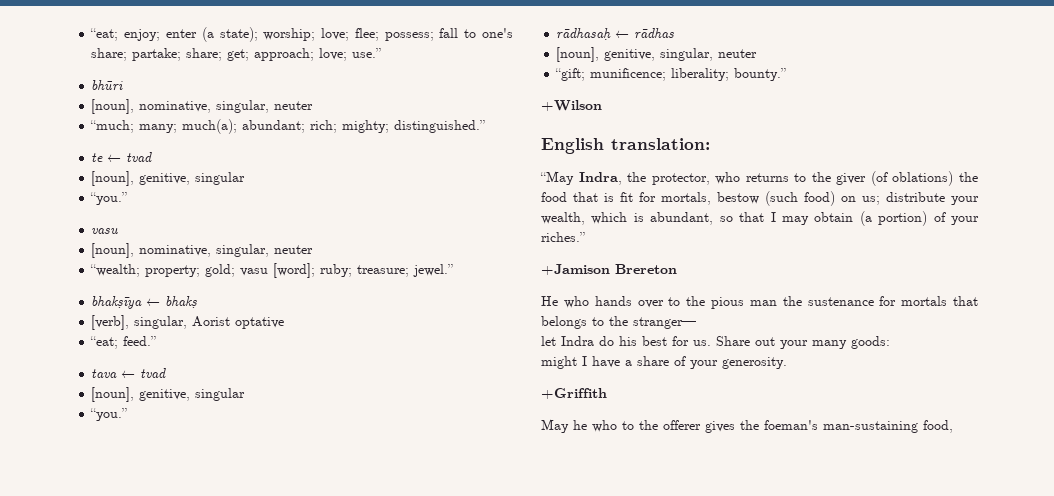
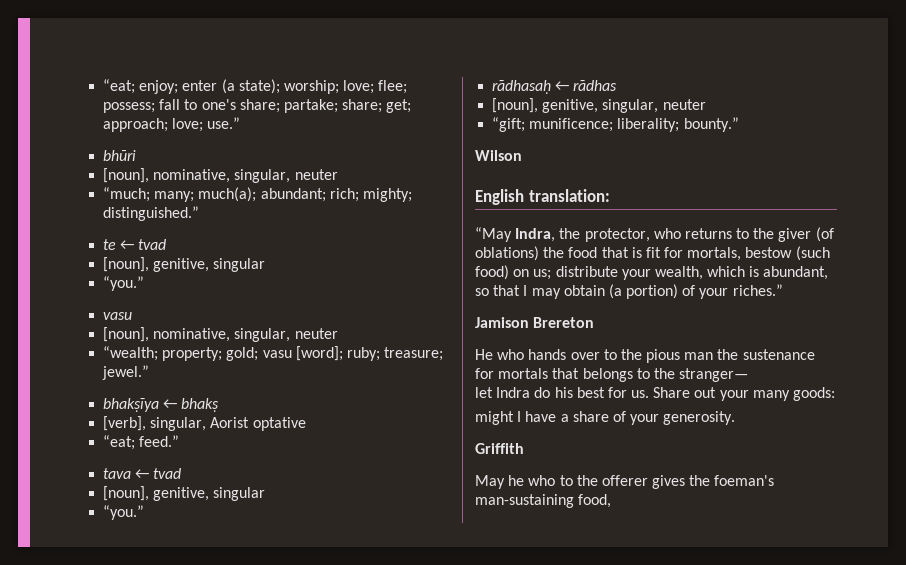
[541,100,602,111] +Wilson -> [475,150,522,161] Wilson
[541,264,610,275] +Jamison -> [475,317,529,328] Jamison
[541,388,607,399] +Griffith -> [475,443,524,454] Griffith

